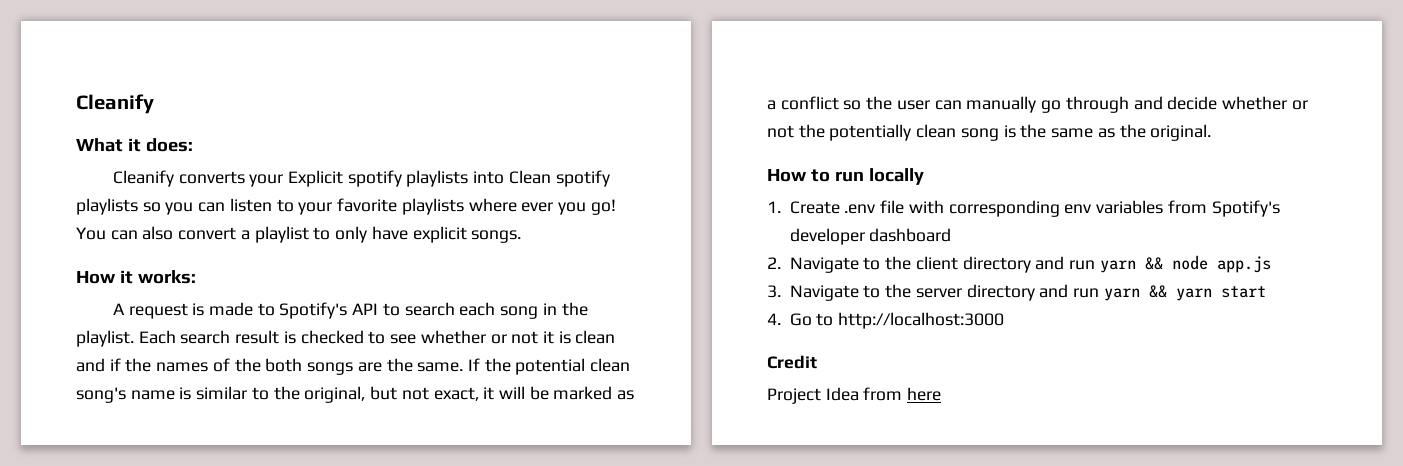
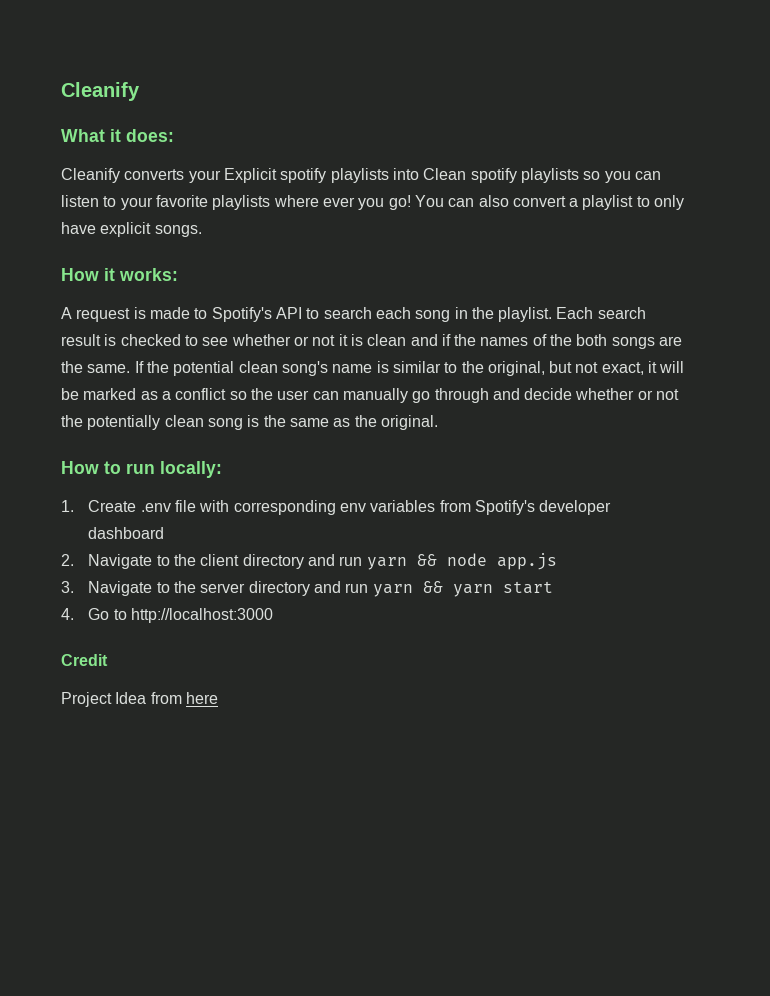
[868,168,924,185] locally -> [160,461,222,478] locally:

